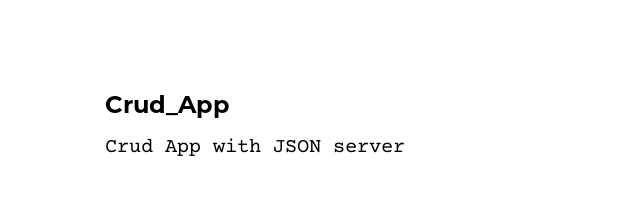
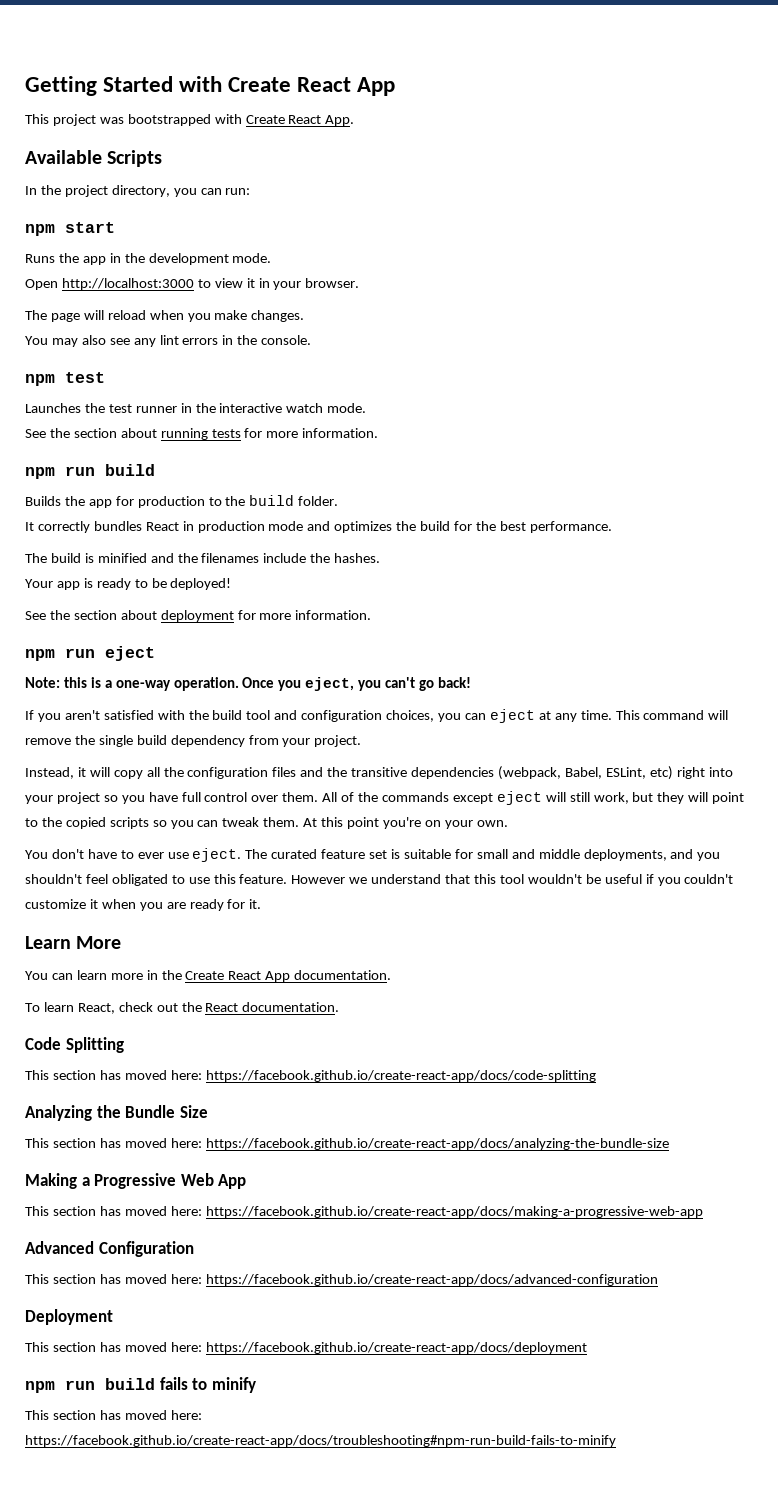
[105,95,230,118] [105,138,405,156] Crud_App // Crud App with JSON server -> [25,76,396,96] [25,114,355,126] [25,150,163,167] [25,185,251,197] [25,222,115,236] [25,253,272,265] [25,278,360,290] [25,310,305,322] [25,335,312,347] [25,372,105,386] [25,403,367,413] [25,428,379,440] [25,464,155,479] [25,495,339,508] [25,521,612,533] [25,553,381,563] [25,578,232,590] [25,610,372,622] [25,646,155,661] [25,677,471,691] [25,709,729,723] [25,735,362,747] [25,766,733,780] [25,791,745,805] [25,817,508,829] [25,848,721,862] [25,874,734,886] [25,899,262,911] [25,936,122,949] [25,970,392,982] [25,1002,340,1014] [25,1037,124,1053] [25,1070,596,1082] [25,1105,208,1121] [25,1138,669,1150] [25,1173,247,1189] [25,1206,703,1218] [25,1241,194,1257] [25,1274,658,1286] [25,1309,113,1325] [25,1342,587,1354] [25,1377,256,1393] [25,1410,202,1420] [25,1435,616,1447] Getting Started with Create React App // This project was bootstrapped with Create React App. // Available Scripts // In the project directory, you can run: // npm start // Runs the app in the development mode. // Open http://localhost:3000 to view it in your browser. // The page will reload when you make changes. // You may also see any lint errors in the console. // npm test // Launches the test runner in the interactive watch mode. // See the section about running tests for more information. // npm run build // Builds the app for production to the build folder. // It correctly bundles React in production mode and optimizes the build for the best performance. // The build is minified and the filenames include the hashes. // Your app is ready to be deployed! // See the section about deployment for more information. // npm run eject // Note: this is a one-way operation. Once you eject, you can't go back! // If you aren't satisfied with the build tool and configuration choices, you can eject at any time. This command will remove the single build dependency from your project. // Instead, it will copy all the configuration files and the transitive dependencies (webpack, Babel, ESLint, etc) right into your project so you have full control over them. All of the commands except eject will still work, but they will point to the copied scripts so you can tweak them. At this point you're on your own. // You don't have to ever use eject. The curated feature set is suitable for small and middle deployments, and you shouldn't feel obligated to use this feature. However we understand that this tool wouldn't be useful if you couldn't customize it when you are ready for it. // Learn More // You can learn more in the Create React App documentation. // To learn React, check out the React documentation. // Code Splitting // This section has moved here: https://facebook.github.io/create-react-app/docs/code-splitting // Analyzing the Bundle Size // This section has moved here: https://facebook.github.io/create-react-app/docs/analyzing-the-bundle-size // Making a Progressive Web App // This section has moved here: https://facebook.github.io/create-react-app/docs/making-a-progressive-web-app // Advanced Configuration // This section has moved here: https://facebook.github.io/create-react-app/docs/advanced-configuration // Deployment // This section has moved here: https://facebook.github.io/create-react-app/docs/deployment // npm run build fails to minify // This section has moved here: https://facebook.github.io/create-react-app/docs/troubleshooting#npm-run-build-fails-to-minify

